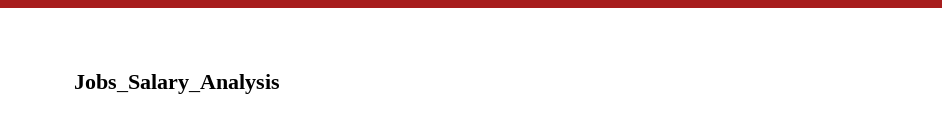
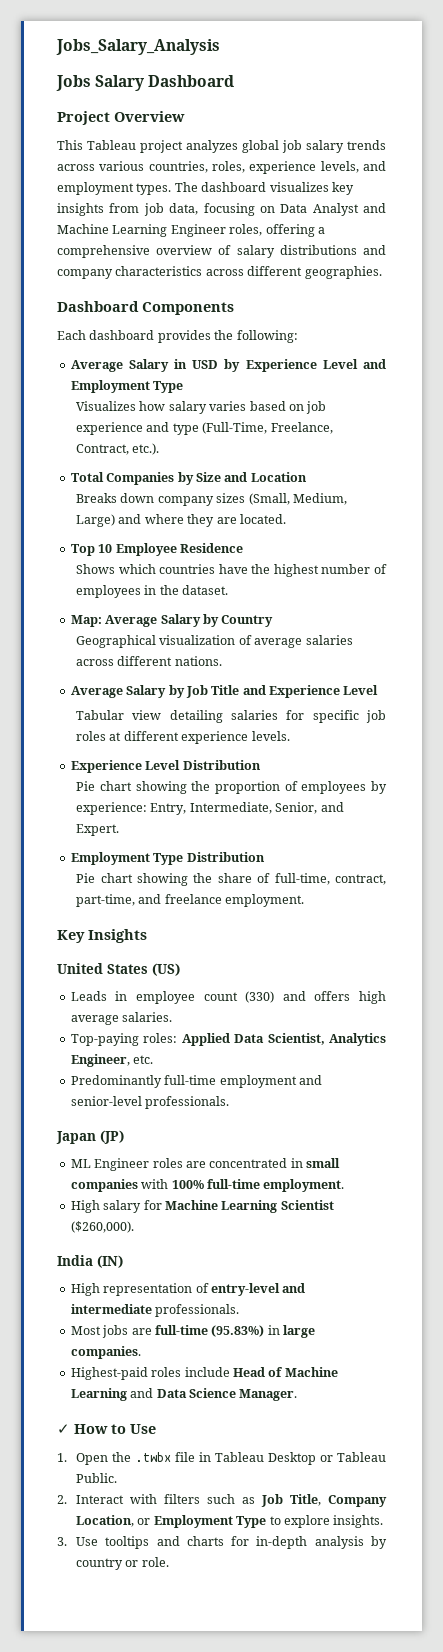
(280, 84) none -> [56,75,235,91] [57,111,185,125] [57,140,386,153] [57,161,386,174] [57,182,354,195] [57,203,386,216] [57,224,325,237] [57,245,386,258] [57,266,382,279] [57,301,234,315] [57,330,298,343] [70,359,386,372] [70,380,184,393] [76,401,327,414] [76,422,333,435] [76,443,160,455] [70,472,307,485] [76,493,347,506] [76,514,286,527] [70,543,243,556] [76,564,387,577] [76,585,229,598] [70,614,274,627] [76,635,353,648] [76,656,222,666] [70,685,379,698] [76,710,386,723] [76,731,290,744] [70,760,261,773] [76,781,387,794] [76,802,344,815] [76,824,120,836] [70,852,265,865] [76,873,386,886] [76,894,305,907] [57,929,147,943] [57,963,180,976] [70,991,386,1004] [70,1012,173,1025] [70,1033,386,1046] [70,1054,154,1067] [70,1075,322,1088] [70,1096,230,1109] [56,1130,124,1144] [70,1158,340,1171] [70,1179,345,1192] [70,1200,334,1213] [70,1221,134,1233] [57,1255,123,1268] [70,1283,306,1296] [70,1304,240,1317] [70,1325,315,1338] [70,1346,141,1359] [70,1367,338,1380] [70,1388,298,1401] [57,1424,156,1434] [57,1452,386,1465] [76,1473,118,1483] [57,1494,387,1507] [76,1515,384,1528] [57,1536,387,1549] [76,1557,169,1570] // Jobs Salary Dashboard // Project Overview // This Tableau project analyzes global job salary trends across various countries, roles, experience levels, and employment types. The dashboard visualizes key insights from job data, focusing on Data Analyst and Machine Learning Engineer roles, offering a comprehensive overview of salary distributions and company characteristics across different geographies. // Dashboard Components // Each dashboard provides the following: // Average Salary in USD by Experience Level and Employment Type // Visualizes how salary varies based on job experience and type (Full-Time, Freelance, Contract, etc.). // Total Companies by Size and Location // Breaks down company sizes (Small, Medium, Large) and where they are located. // Top 10 Employee Residence // Shows which countries have the highest number of employees in the dataset. // Map: Average Salary by Country // Geographical visualization of average salaries across different nations. // Average Salary by Job Title and Experience Level // Tabular view detailing salaries for specific job roles at different experience levels. // Experience Level Distribution // Pie chart showing the proportion of employees by experience: Entry, Intermediate, Senior, and Expert. // Employment Type Distribution // Pie chart showing the share of full-time, contract, part-time, and freelance employment. // Key Insights // United States (US) // Leads in employee count (330) and offers high average salaries. // Top-paying roles: Applied Data Scientist, Analytics Engineer, etc. // Predominantly full-time employment and senior-level professionals. // Japan (JP) // ML Engineer roles are concentrated in small companies with 100% full-time employment. // High salary for Machine Learning Scientist ($260,000). // India (IN) // High representation of entry-level and intermediate professionals. // Most jobs are full-time (95.83%) in large companies. // Highest-paid roles include Head of Machine Learning and Data Science Manager. // ✓ How to Use // 1. Open the .twbx file in Tableau Desktop or Tableau Public. // 2. Interact with filters such as Job Title, Company Location, or Employment Type to explore insights. // 3. Use tooltips and charts for in-depth analysis by country or role.

